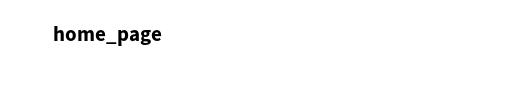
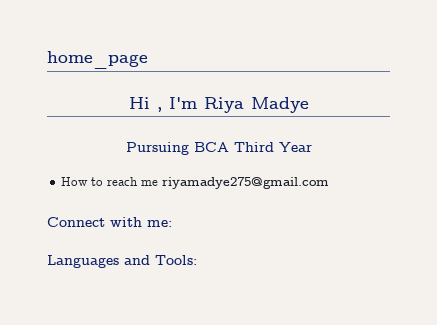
(162, 36) none -> [128,97,309,113] [125,142,312,155] [61,177,330,189] [47,217,172,227] [47,255,197,268] // Hi , I'm Riya Madye // Pursuing BCA Third Year // How to reach me riyamadye275@gmail.com // Connect with me: // Languages and Tools:

